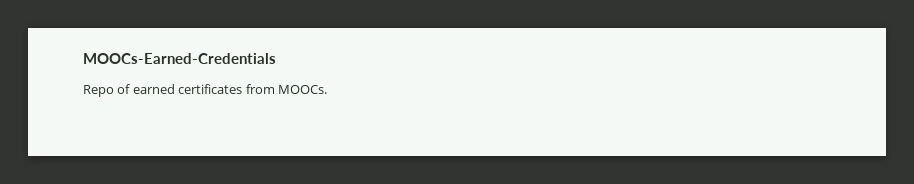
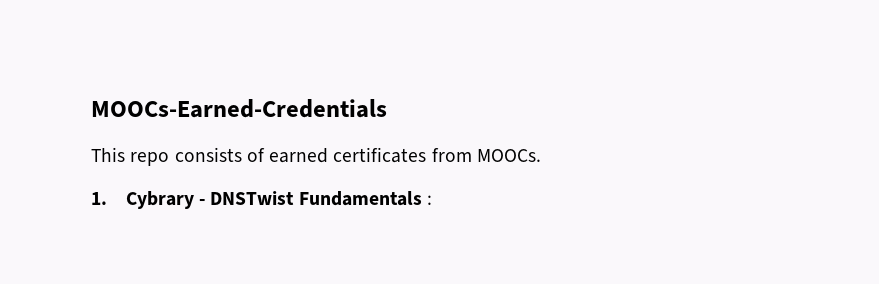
[83,85,114,97] Repo -> [91,147,242,166] This repo consists
(327, 89) none -> [91,191,432,209] // 1. Cybrary - DNSTwist Fundamentals :

